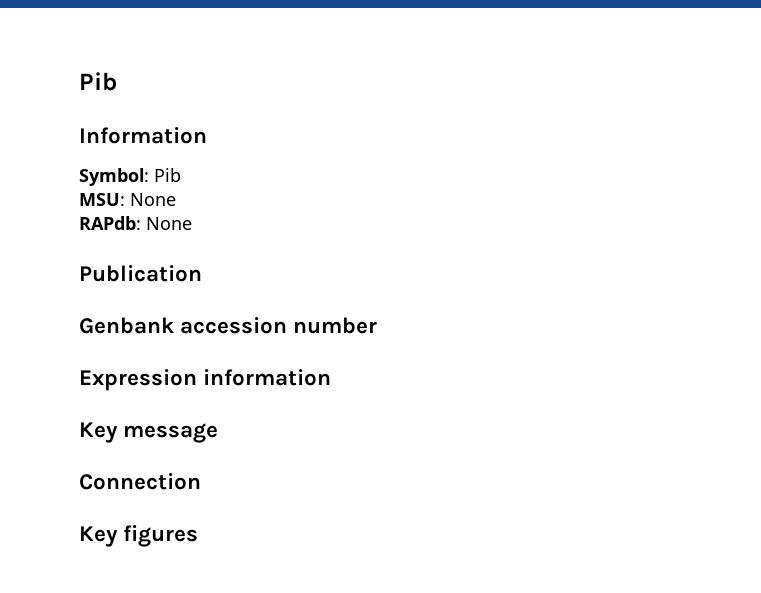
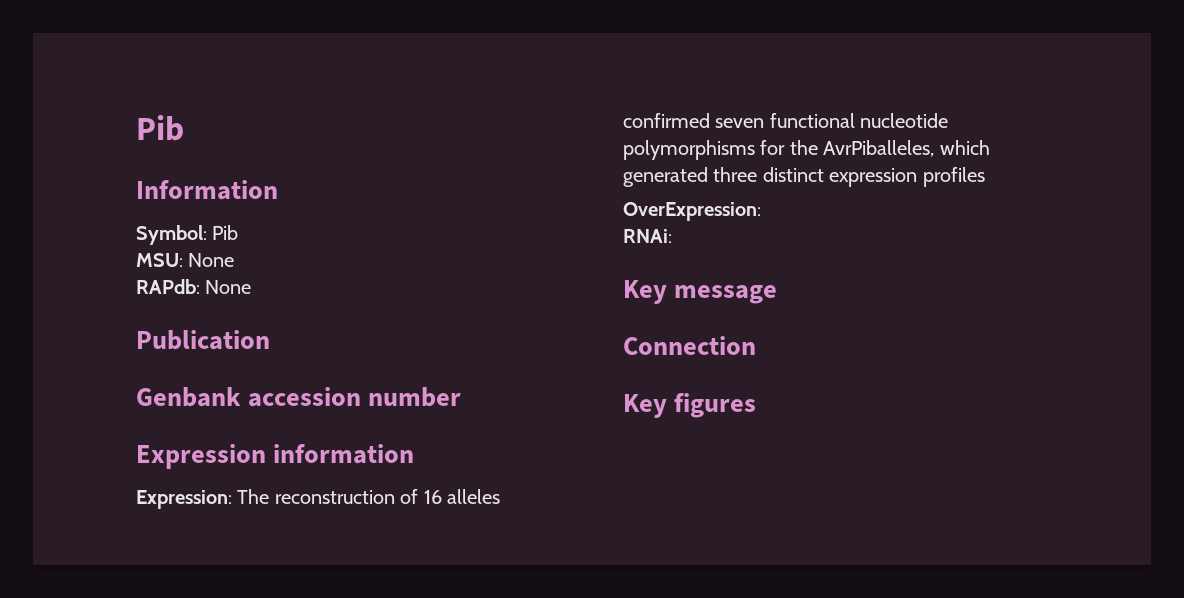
(332, 377) none -> [136,489,500,509] [623,113,949,128] [623,140,990,160] [623,167,985,187] [623,202,761,221] [623,229,672,243] // Expression: The reconstruction of 16 alleles confirmed seven functional nucleotide polymorphisms for the AvrPiballeles, which generated three distinct expression profiles // OverExpression: // RNAi:

